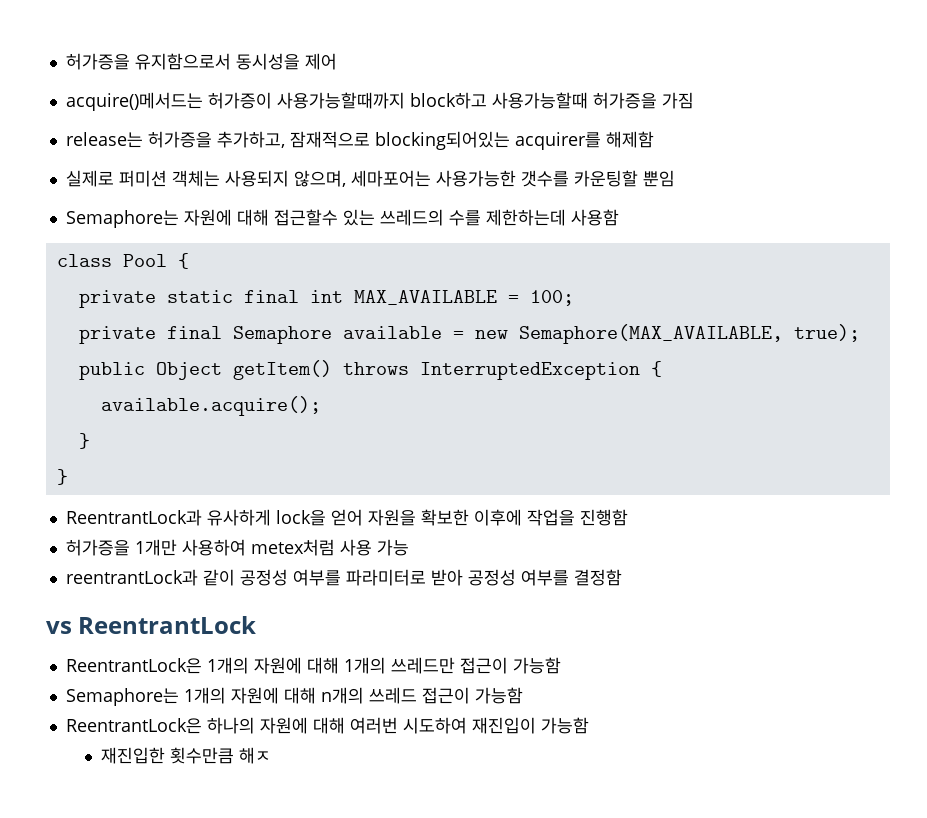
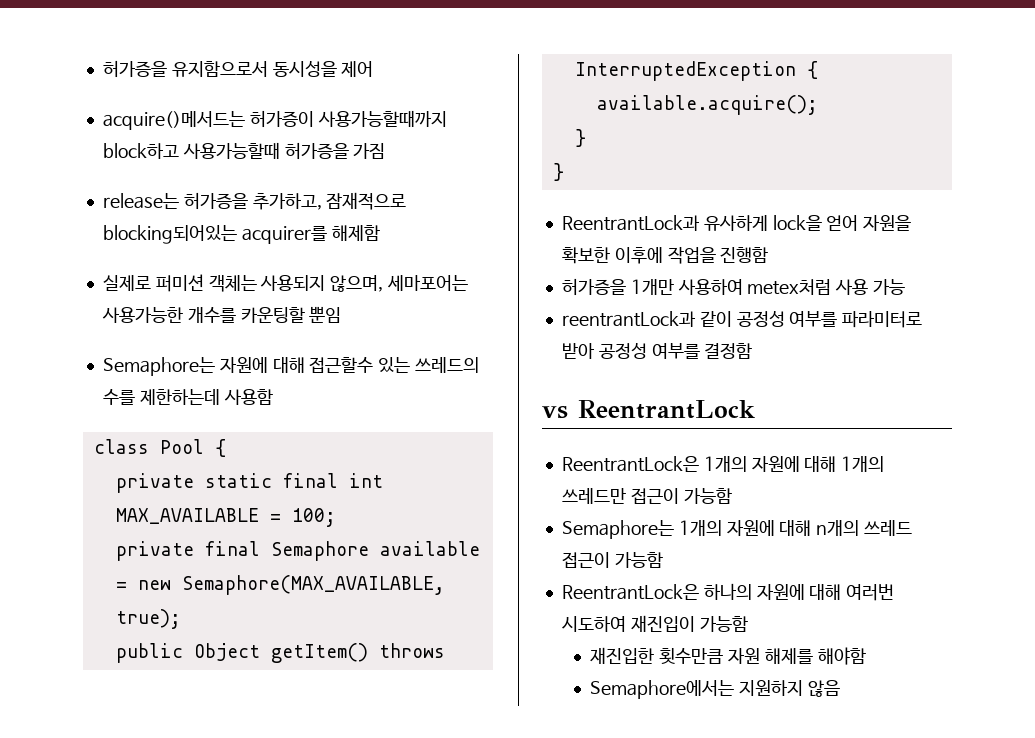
[520,170,569,187] 갯수를 -> [187,307,236,323] 개수를
[238,747,271,764] 해ㅈ -> [727,647,866,665] [590,680,840,699] 자원 해제를 해야함 // Semaphore에서는 지원하지 않음

